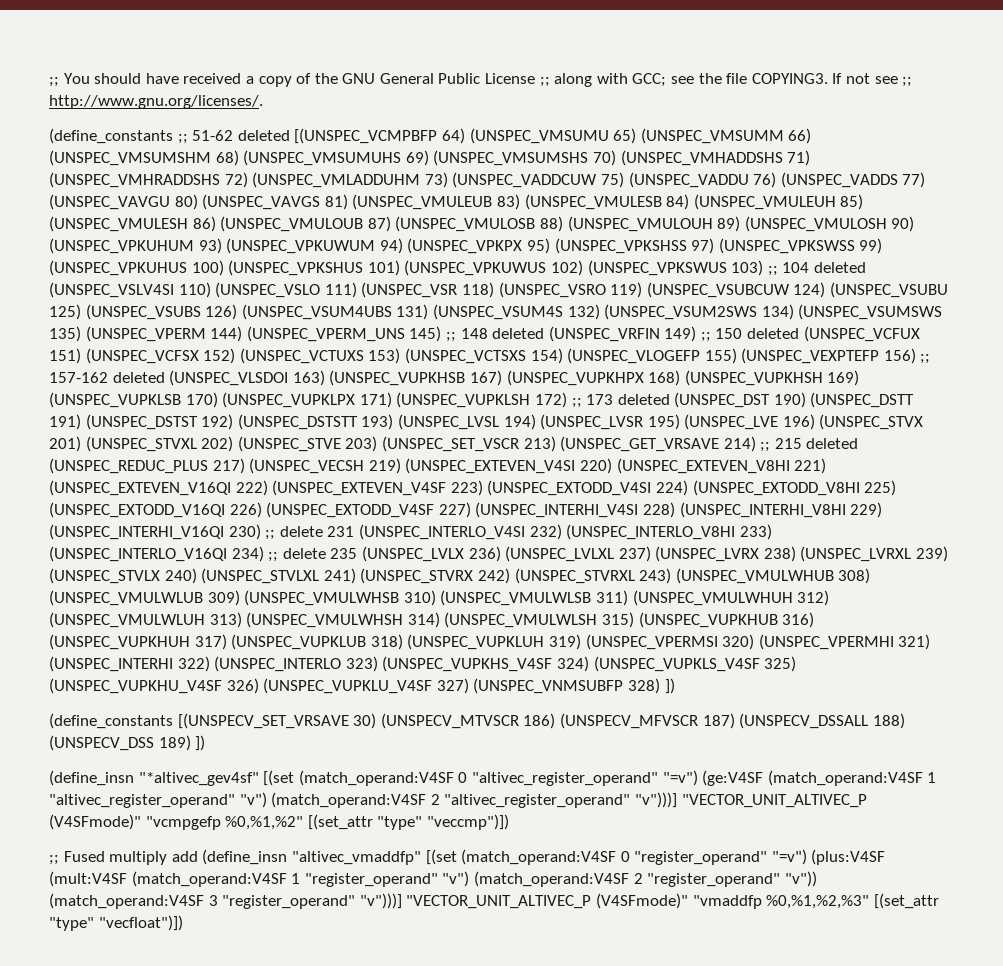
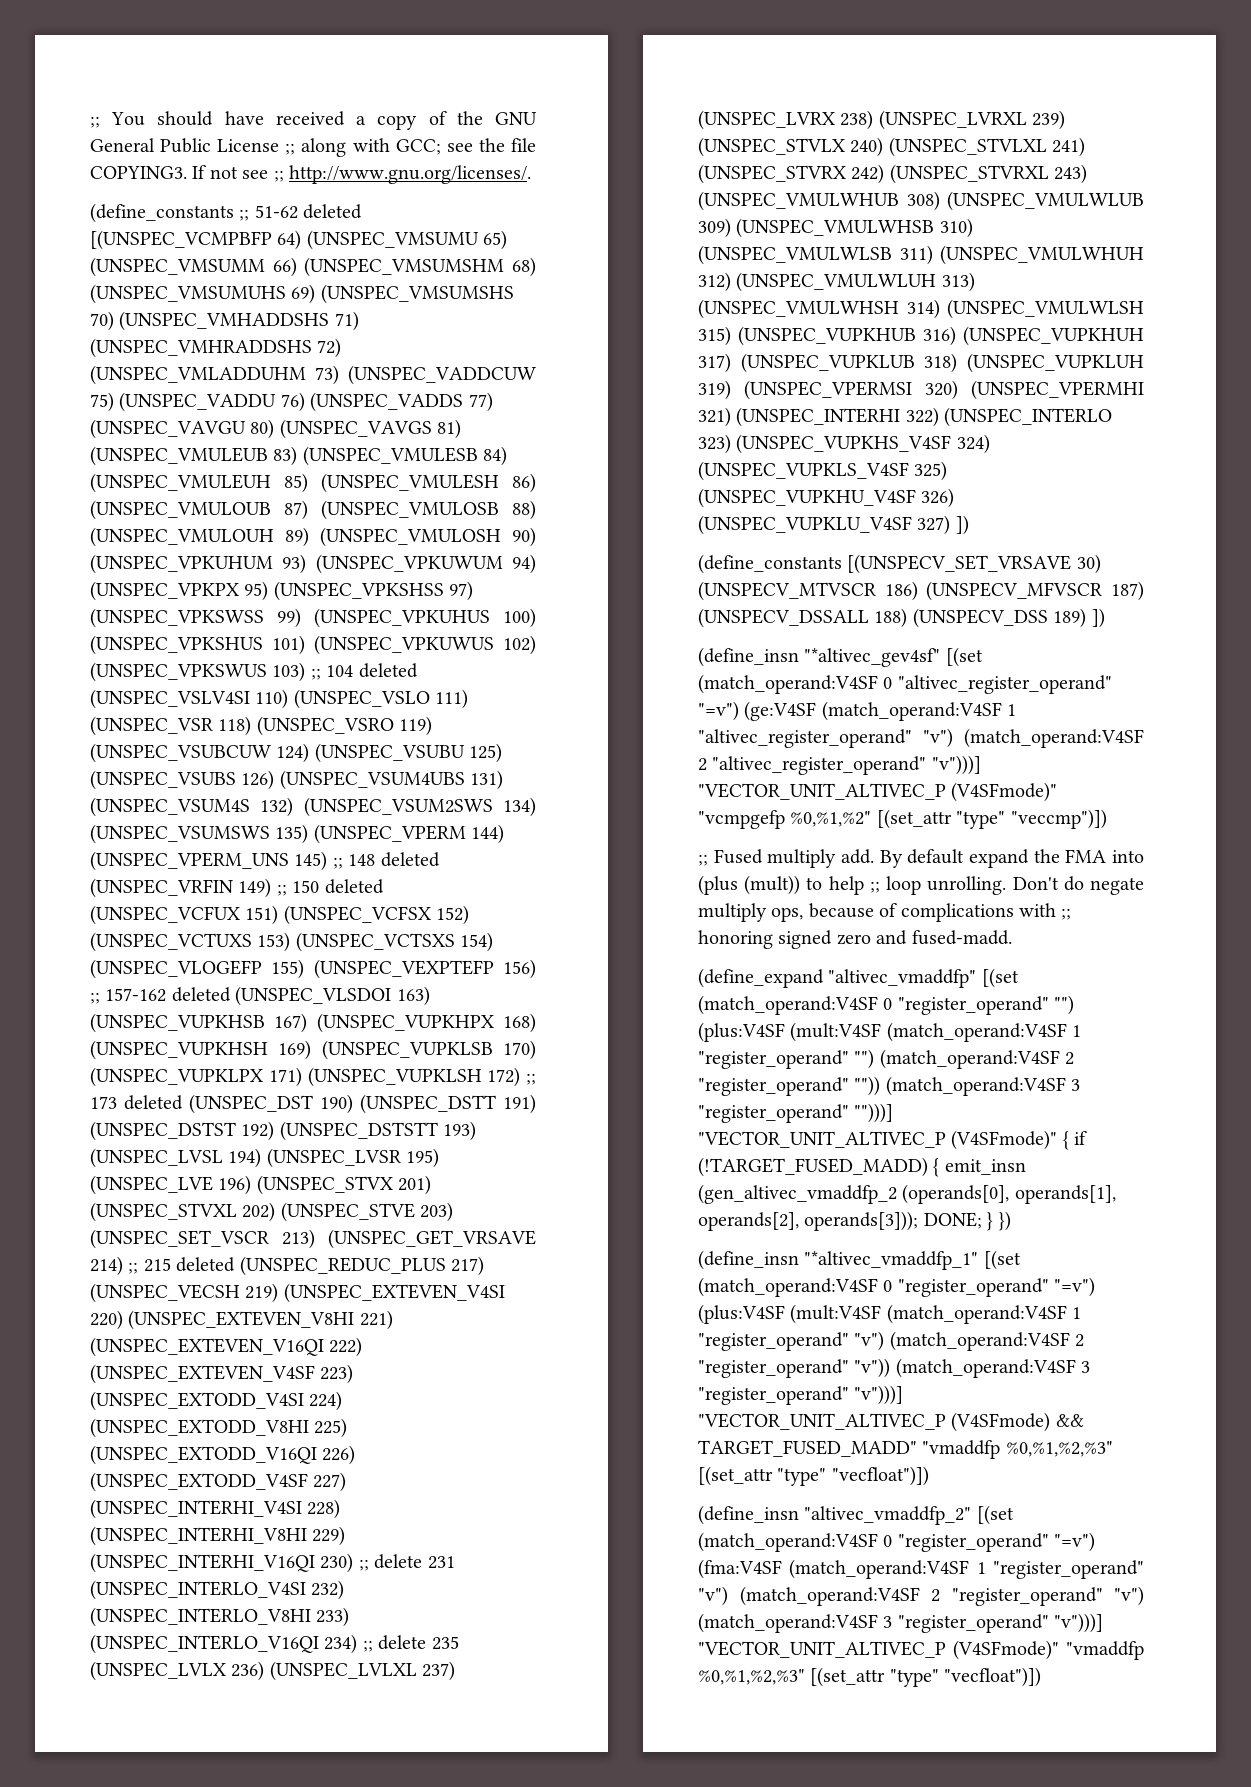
[473,678,660,694] (UNSPEC_VNMSUBFP 328) -> (951, 525) none
[171,849,421,865] add (define_insn "altivec_vmaddfp" -> [841,849,1144,868] [698,875,1144,895] [698,903,1072,922] [698,930,1012,949] [698,968,1019,988] [698,995,1075,1015] [698,1022,1082,1042] [698,1049,1075,1069] [698,1076,1081,1096] [698,1103,894,1123] [698,1130,1088,1150] [698,1157,1026,1177] [698,1184,1116,1204] [698,1211,1011,1231] [698,1250,979,1270] add. By default expand the FMA into (plus (mult)) to help ;; loop unrolling. Don't do negate multiply ops, because of complications with ;; honoring signed zero and fused-madd. // (define_expand "altivec_vmaddfp" [(set (match_operand:V4SF 0 "register_operand" "") (plus:V4SF (mult:V4SF (match_operand:V4SF 1 "register_operand" "") (match_operand:V4SF 2 "register_operand" "")) (match_operand:V4SF 3 "register_operand" "")))] "VECTOR_UNIT_ALTIVEC_P (V4SFmode)" { if (!TARGET_FUSED_MADD) { emit_insn (gen_altivec_vmaddfp_2 (operands[0], operands[1], operands[2], operands[3])); DONE; } }) // (define_insn "*altivec_vmaddfp_1"
(592, 902) none -> [951,1412,1084,1432] [698,1440,1113,1459] [698,1466,929,1486] [698,1505,1014,1525] [698,1532,1096,1552] [698,1559,1144,1579] [698,1586,1144,1606] [698,1613,1104,1633] [698,1641,946,1658] (V4SFmode) && TARGET_FUSED_MADD" "vmaddfp %0,%1,%2,%3" [(set_attr "type" "vecfloat")]) // (define_insn "altivec_vmaddfp_2" [(set (match_operand:V4SF 0 "register_operand" "=v") (fma:V4SF (match_operand:V4SF 1 "register_operand" "v") (match_operand:V4SF 2 "register_operand" "v") (match_operand:V4SF 3 "register_operand" "v")))] "VECTOR_UNIT_ALTIVEC_P

